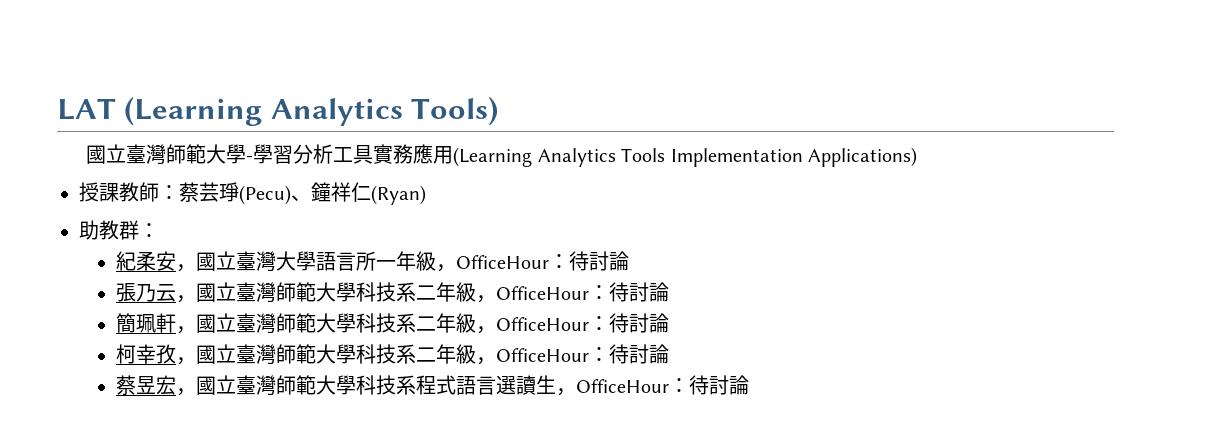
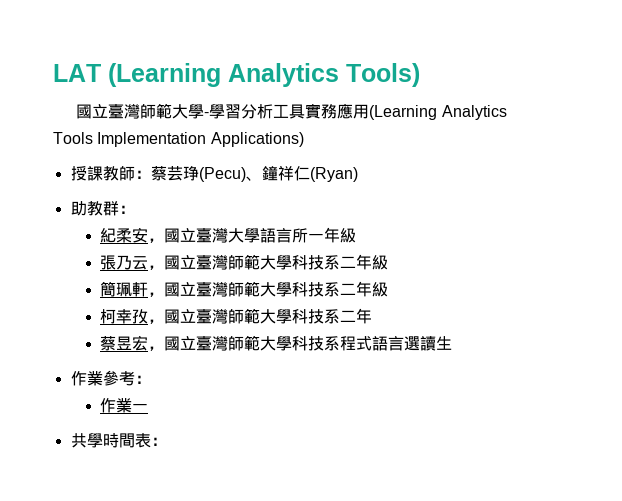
[435,251,629,272] ，OfficeHour：待討論 -> (357, 235) none
[475,282,669,303] ，OfficeHour：待討論 -> (389, 262) none
[475,313,669,334] ，OfficeHour：待討論 -> (389, 289) none
[455,344,669,365] 級，OfficeHour：待討論 -> (373, 316) none
[555,375,749,396] ，OfficeHour：待討論 -> [70,370,151,386] [100,398,149,413] [70,432,167,448] // 作業參考： // 作業一 // 共學時間表：

